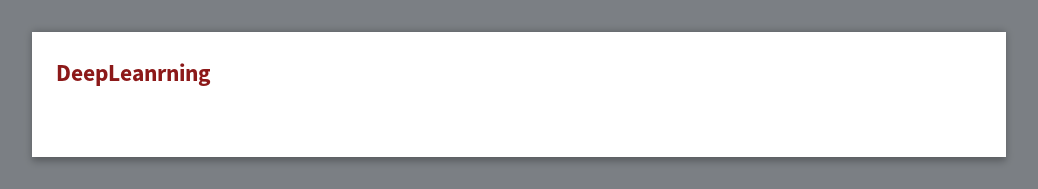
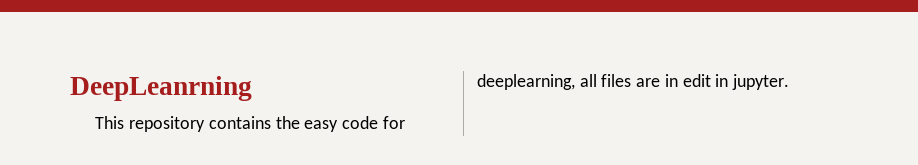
(211, 74) none -> [95,116,405,132] [477,74,790,90] // This repository contains the easy code for deeplearning, all files are in edit in jupyter.

